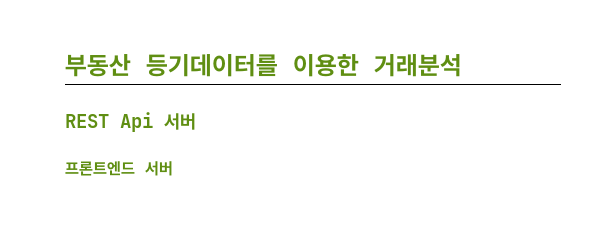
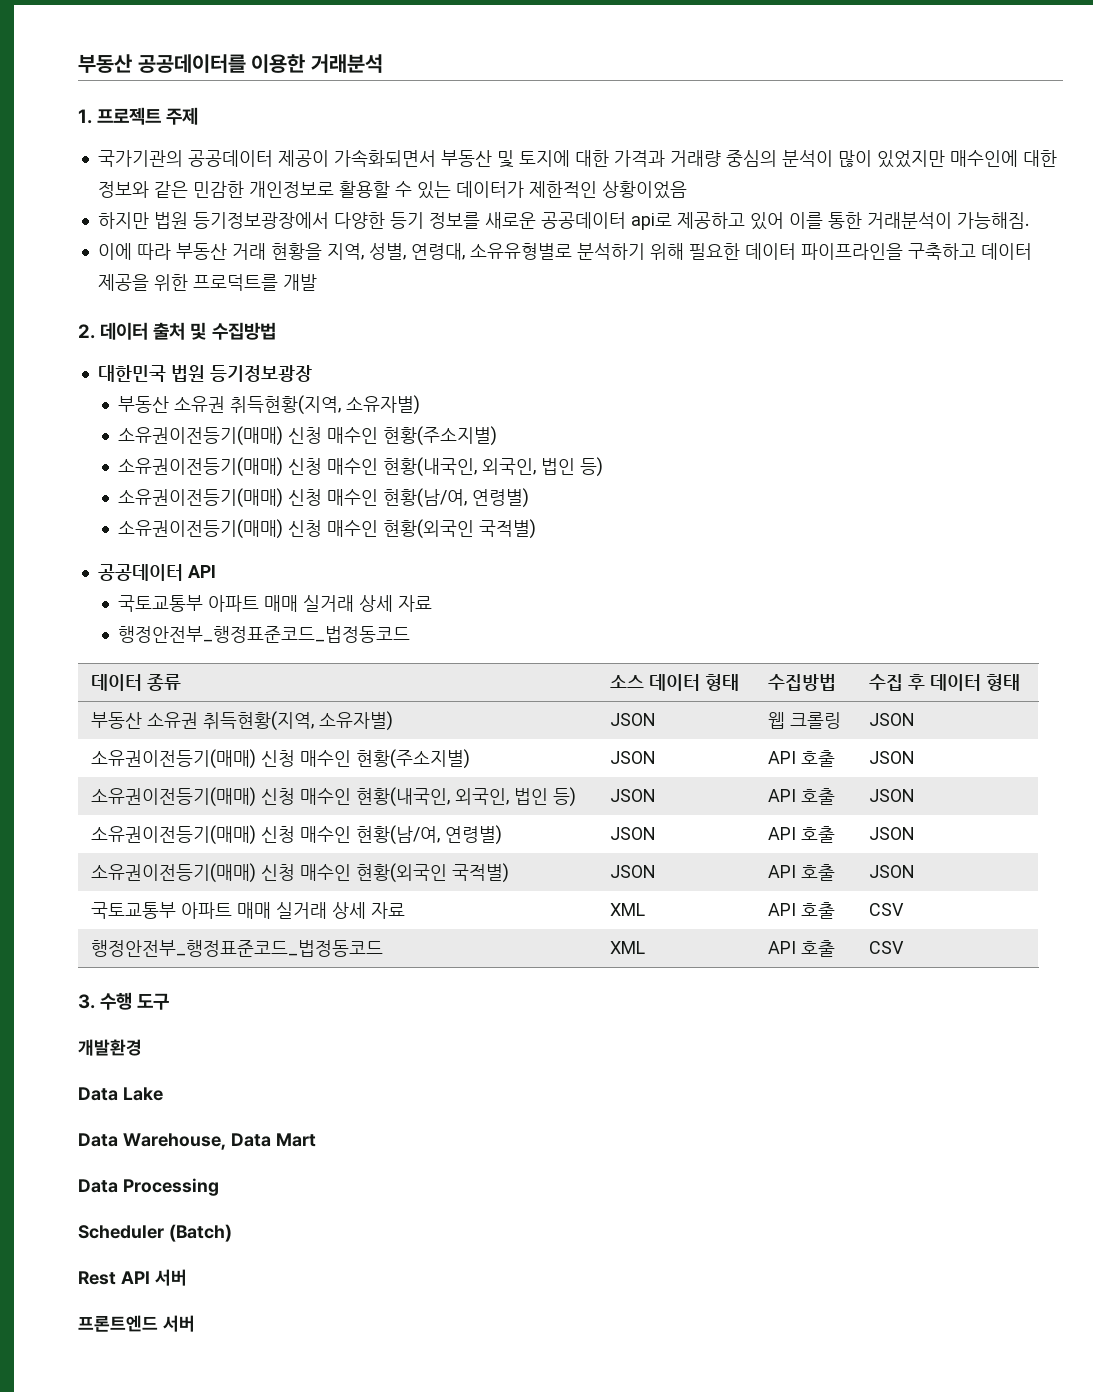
[65,54,278,77] 부동산 등기데이터를 -> [78,54,246,73] 부동산 공공데이터를
[65,112,153,132] REST Api -> [78,107,199,125] [97,149,1057,168] [97,181,687,199] [97,212,1029,230] [97,243,1032,260] [97,274,317,291] [78,322,276,340] [97,365,312,382] [118,395,421,415] [118,426,498,446] [118,457,604,477] [118,488,530,508] [118,519,537,539] [97,564,216,581] [118,595,433,612] [118,626,411,643] [90,674,181,691] [609,674,739,691] [767,674,836,691] [868,674,1020,691] [90,711,393,731] [609,713,656,726] [767,712,841,729] [868,713,915,726] [90,749,470,769] [609,751,656,764] [767,750,835,767] [868,751,915,764] [90,787,576,807] [609,789,656,802] [767,788,835,805] [868,789,915,802] [90,825,502,845] [609,827,656,840] [767,826,835,843] [868,827,915,840] [90,863,509,883] [609,865,656,878] [767,864,835,881] [868,865,915,878] [90,902,405,919] [609,903,645,916] [767,902,835,919] [868,903,904,916] [90,940,383,957] [609,941,645,954] [767,940,835,957] [868,941,904,954] [78,992,170,1010] [78,1039,142,1056] [78,1087,163,1101] [78,1133,316,1150] [78,1178,219,1196] [78,1224,232,1242] [78,1271,150,1285] 1. 프로젝트 주제 // 국가기관의 공공데이터 제공이 가속화되면서 부동산 및 토지에 대한 가격과 거래량 중심의 분석이 많이 있었지만 매수인에 대한 정보와 같은 민감한 개인정보로 활용할 수 있는 데이터가 제한적인 상황이었음 // 하지만 법원 등기정보광장에서 다양한 등기 정보를 새로운 공공데이터 api로 제공하고 있어 이를 통한 거래분석이 가능해짐. // 이에 따라 부동산 거래 현황을 지역, 성별, 연령대, 소유유형별로 분석하기 위해 필요한 데이터 파이프라인을 구축하고 데이터 제공을 위한 프로덕트를 개발 // 2. 데이터 출처 및 수집방법 // 대한민국 법원 등기정보광장 // 부동산 소유권 취득현황(지역, 소유자별) // 소유권이전등기(매매) 신청 매수인 현황(주소지별) // 소유권이전등기(매매) 신청 매수인 현황(내국인, 외국인, 법인 등) // 소유권이전등기(매매) 신청 매수인 현황(남/여, 연령별) // 소유권이전등기(매매) 신청 매수인 현황(외국인 국적별) // 공공데이터 API // 국토교통부 아파트 매매 실거래 상세 자료 // 행정안전부_행정표준코드_법정동코드 // 데이터 종류 | 소스 데이터 형태 | 수집방법 | 수집 후 데이터 형태 // 부동산 소유권 취득현황(지역, 소유자별) | JSON | 웹 크롤링 | JSON // 소유권이전등기(매매) 신청 매수인 현황(주소지별) | JSON | API 호출 | JSON // 소유권이전등기(매매) 신청 매수인 현황(내국인, 외국인, 법인 등) | JSON | API 호출 | JSON // 소유권이전등기(매매) 신청 매수인 현황(남/여, 연령별) | JSON | API 호출 | JSON // 소유권이전등기(매매) 신청 매수인 현황(외국인 국적별) | JSON | API 호출 | JSON // 국토교통부 아파트 매매 실거래 상세 자료 | XML | API 호출 | CSV // 행정안전부_행정표준코드_법정동코드 | XML | API 호출 | CSV // 3. 수행 도구 // 개발환경 // Data Lake // Data Warehouse, Data Mart // Data Processing // Scheduler (Batch) // Rest API

